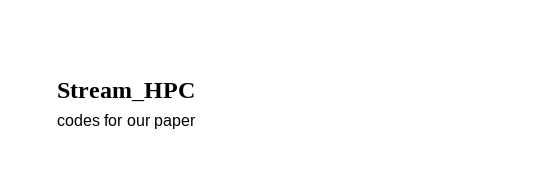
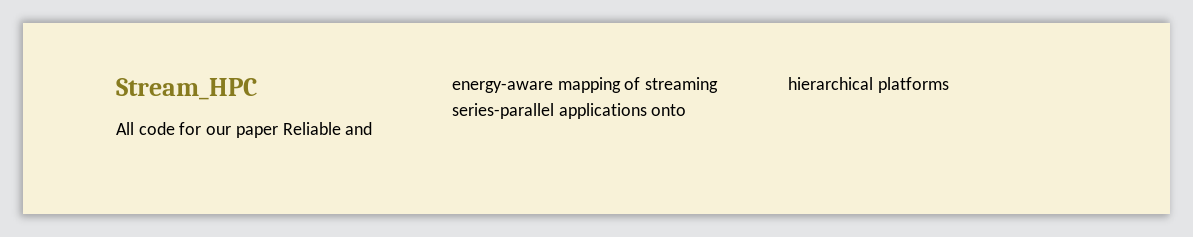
[57,114,100,126] codes -> [116,122,175,135] All code
(196, 122) none -> [282,122,373,135] [452,77,719,93] [452,103,687,119] [788,77,949,93] Reliable and energy-aware mapping of streaming series-parallel applications onto hierarchical platforms

